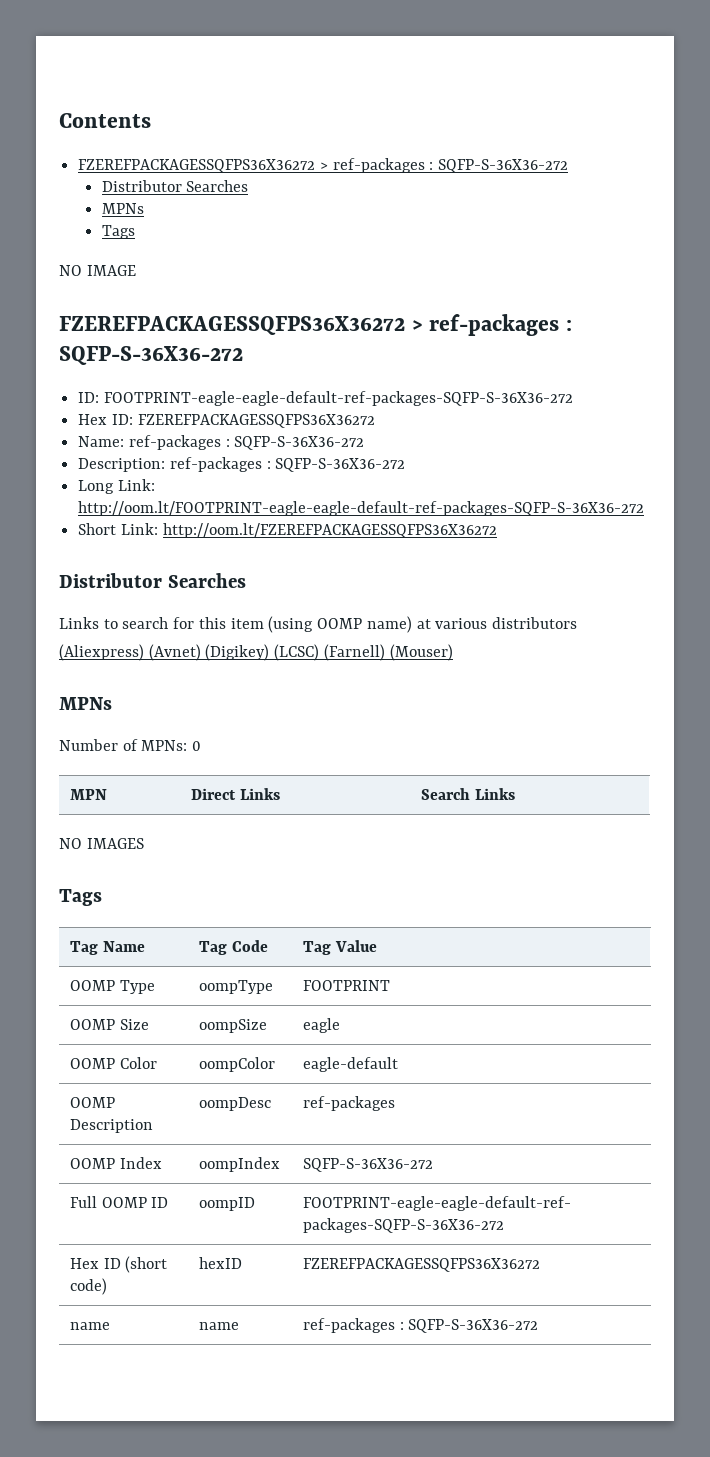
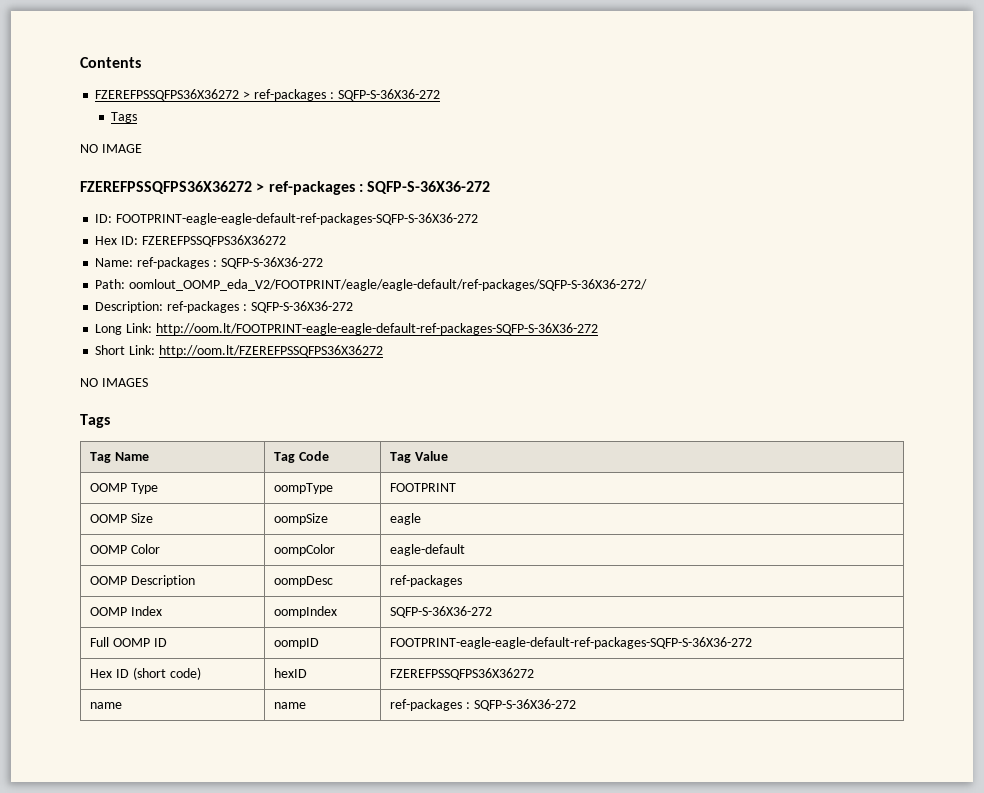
[78,158,569,173] [101,180,249,192] [101,203,144,214] FZEREFPACKAGESSQFPS36X36272 > ref-packages : SQFP-S-36X36-272 // Distributor Searches // MPNs -> [95,89,440,101] FZEREFPSSQFPS36X36272 > ref-packages : SQFP-S-36X36-272
[59,316,405,335] FZEREFPACKAGESSQFPS36X36272 -> [80,181,252,194] FZEREFPSSQFPS36X36272
[137,414,375,428] FZEREFPACKAGESSQFPS36X36272 -> [141,235,286,247] FZEREFPSSQFPS36X36272
(365, 443) none -> [95,279,648,291] // Path: oomlout_OOMP_eda_V2/FOOTPRINT/eagle/eagle-default/ref-packages/SQFP-S-36X36-272/
[162,523,497,538] [59,573,246,588] [59,616,577,633] [59,644,453,661] [59,697,112,710] [59,739,202,751] [69,789,107,800] [190,788,280,800] [420,788,515,800] http://oom.lt/FZEREFPACKAGESSQFPS36X36272 // Distributor Searches // Links to search for this item (using OOMP name) at various distributors // (Aliexpress) (Avnet) (Digikey) (LCSC) (Farnell) (Mouser) // MPNs // Number of MPNs: 0 // MPN | Direct Links | Search Links -> [158,345,383,357] http://oom.lt/FZEREFPSSQFPS36X36272
[302,1258,540,1272] FZEREFPACKAGESSQFPS36X36272 -> [390,668,535,680] FZEREFPSSQFPS36X36272

